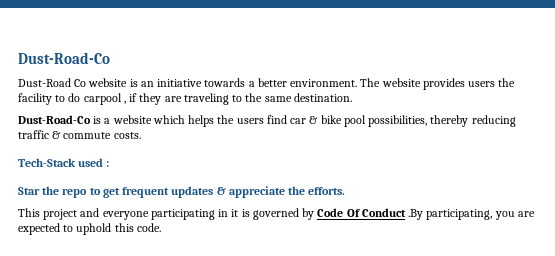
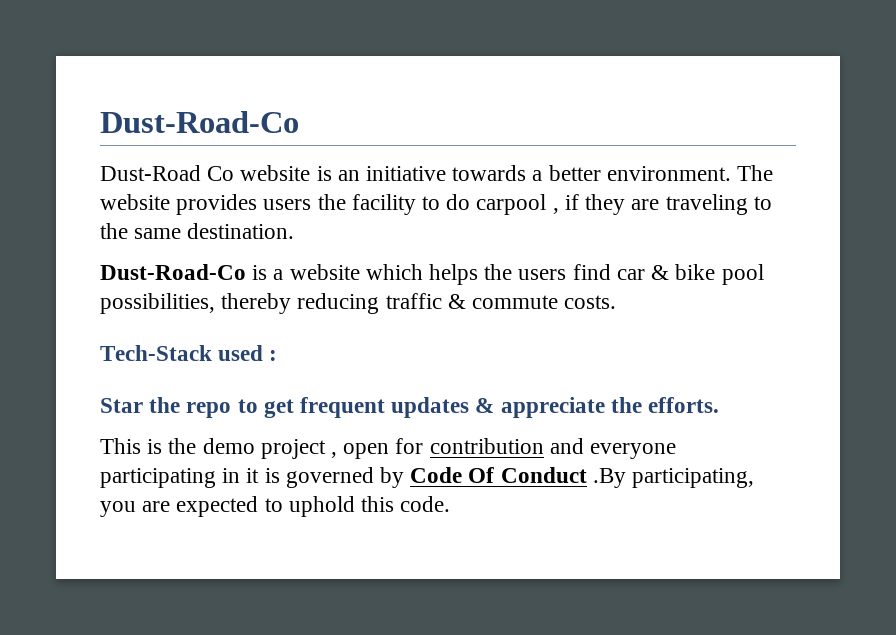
[43,209,78,220] project -> [147,438,544,459] is the demo project , open for contribution

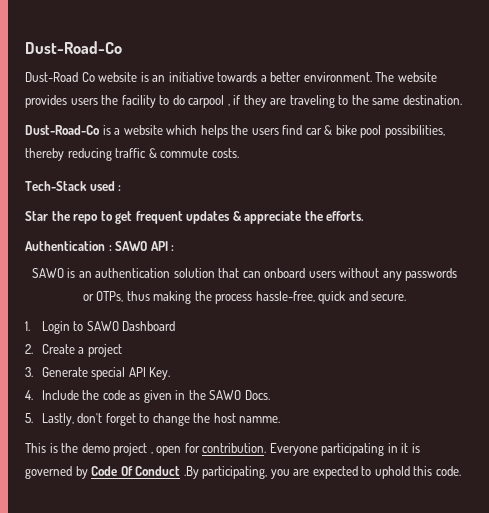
(720, 405) none -> [25,241,175,251] [31,268,458,281] [82,291,407,304] [25,321,176,334] [25,344,122,357] [25,367,171,380] [25,390,270,403] [25,413,281,426] // Authentication : SAWO API : // SAWO is an authentication solution that can onboard users without any passwords or OTPs, thus making the process hassle-free, quick and secure. // 1. Login to SAWO Dashboard // 2. Create a project // 3. Generate special API Key. // 4. Include the code as given in the SAWO Docs. // 5. Lastly, don't forget to change the host namme.
[429,438,677,459] contribution and everyone -> [202,443,318,456] contribution. Everyone

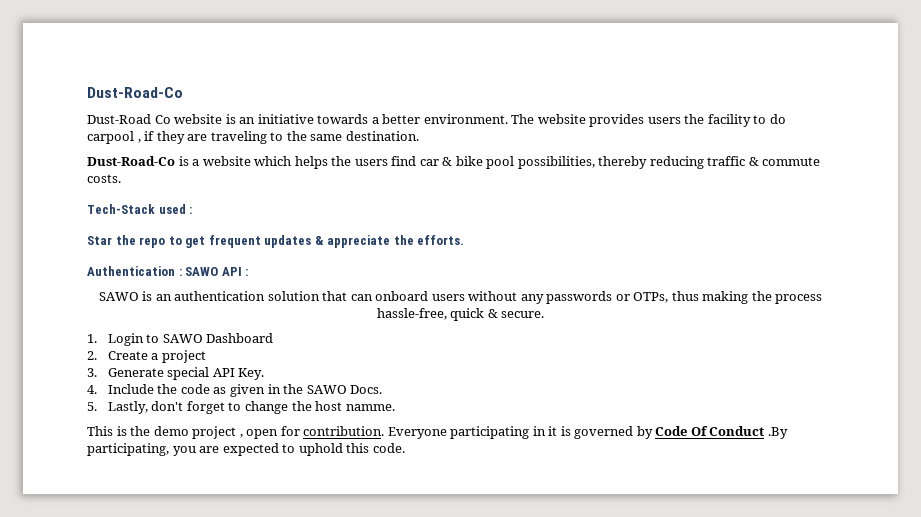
[348,291,368,301] and -> [487,309,498,318] &

